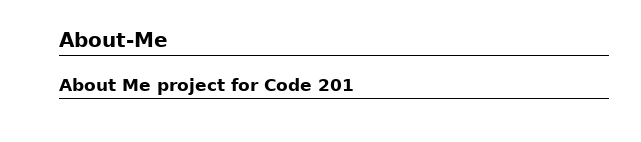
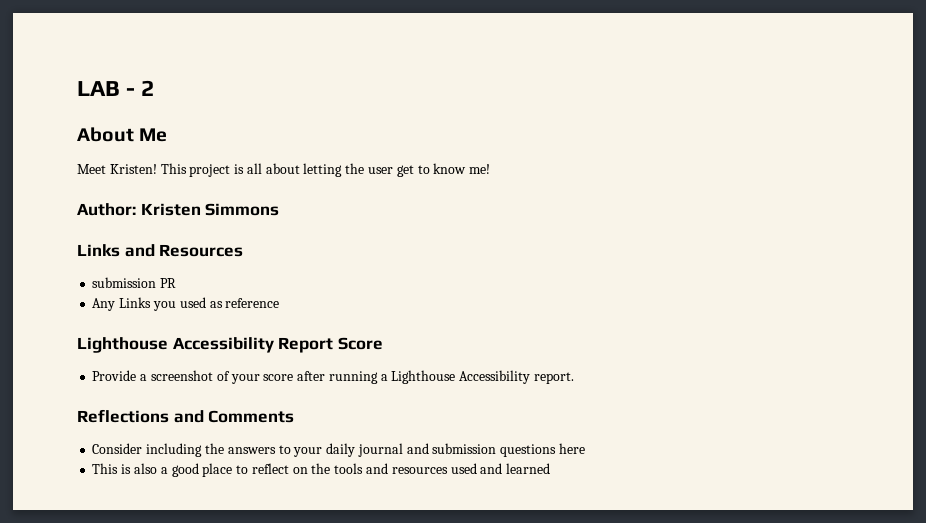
[59,32,168,47] About-Me -> [77,80,155,96] LAB - 2
[157,78,354,95] project for Code 201 -> [77,163,491,177] [77,203,280,216] [77,244,244,257] [92,277,177,288] [92,297,280,311] [77,337,383,353] [92,370,574,384] [77,409,295,423] [92,443,585,457] [92,463,551,477] // Meet Kristen! This project is all about letting the user get to know me! // Author: Kristen Simmons // Links and Resources // submission PR // Any Links you used as reference // Lighthouse Accessibility Report Score // Provide a screenshot of your score after running a Lighthouse Accessibility report. // Reflections and Comments // Consider including the answers to your daily journal and submission questions here // This is also a good place to reflect on the tools and resources used and learned

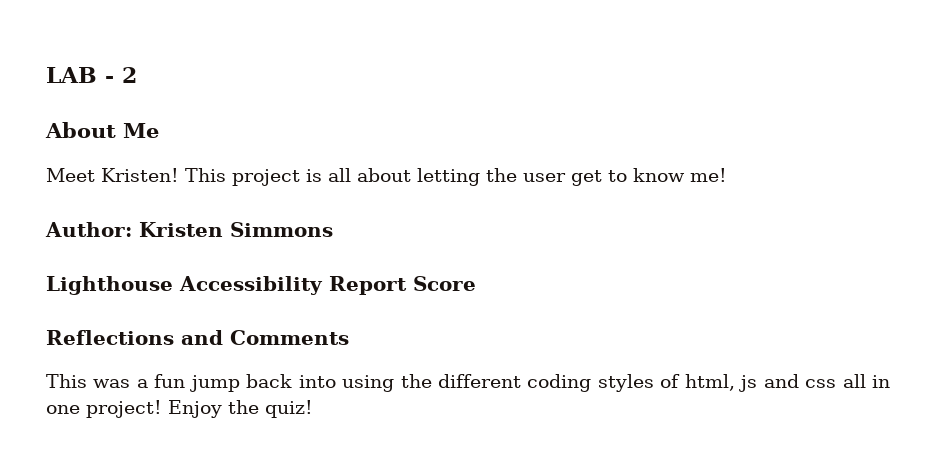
[77,244,244,257] [92,277,177,288] [92,297,280,311] [77,337,383,353] [92,370,574,384] [77,409,295,423] [92,443,585,457] [92,463,551,477] Links and Resources // submission PR // Any Links you used as reference // Lighthouse Accessibility Report Score // Provide a screenshot of your score after running a Lighthouse Accessibility report. // Reflections and Comments // Consider including the answers to your daily journal and submission questions here // This is also a good place to reflect on the tools and resources used and learned -> [46,276,476,295] [46,330,349,345] [46,374,891,392] [46,400,313,418] Lighthouse Accessibility Report Score // Reflections and Comments // This was a fun jump back into using the different coding styles of html, js and css all in one project! Enjoy the quiz!

